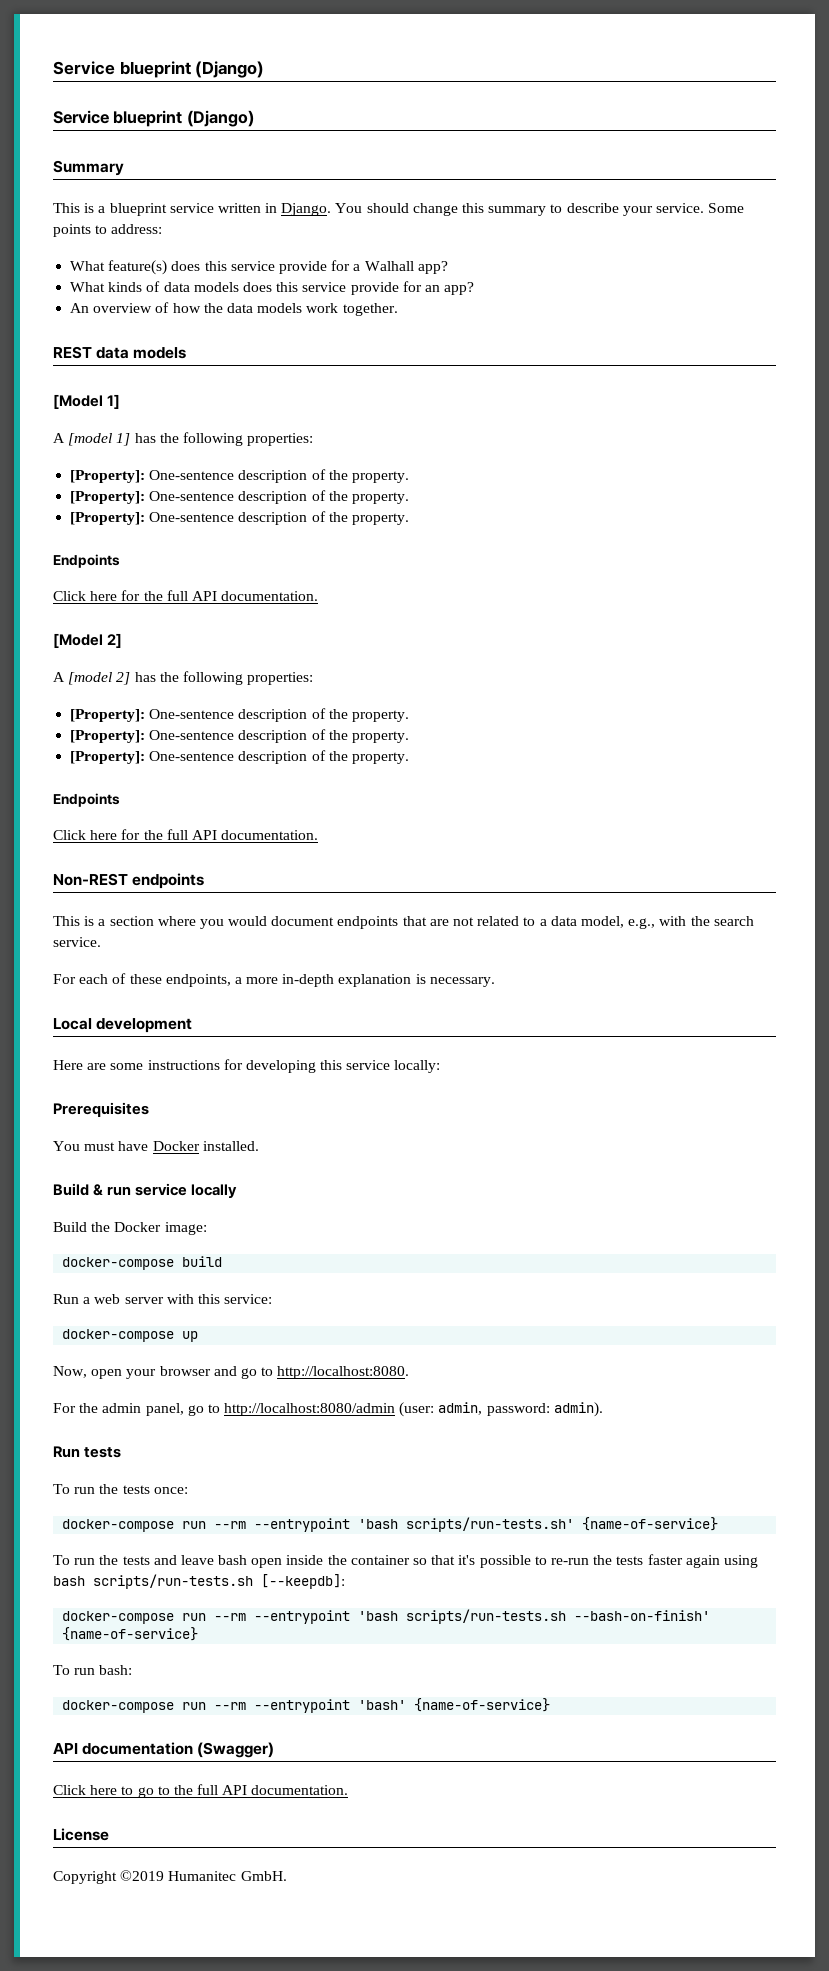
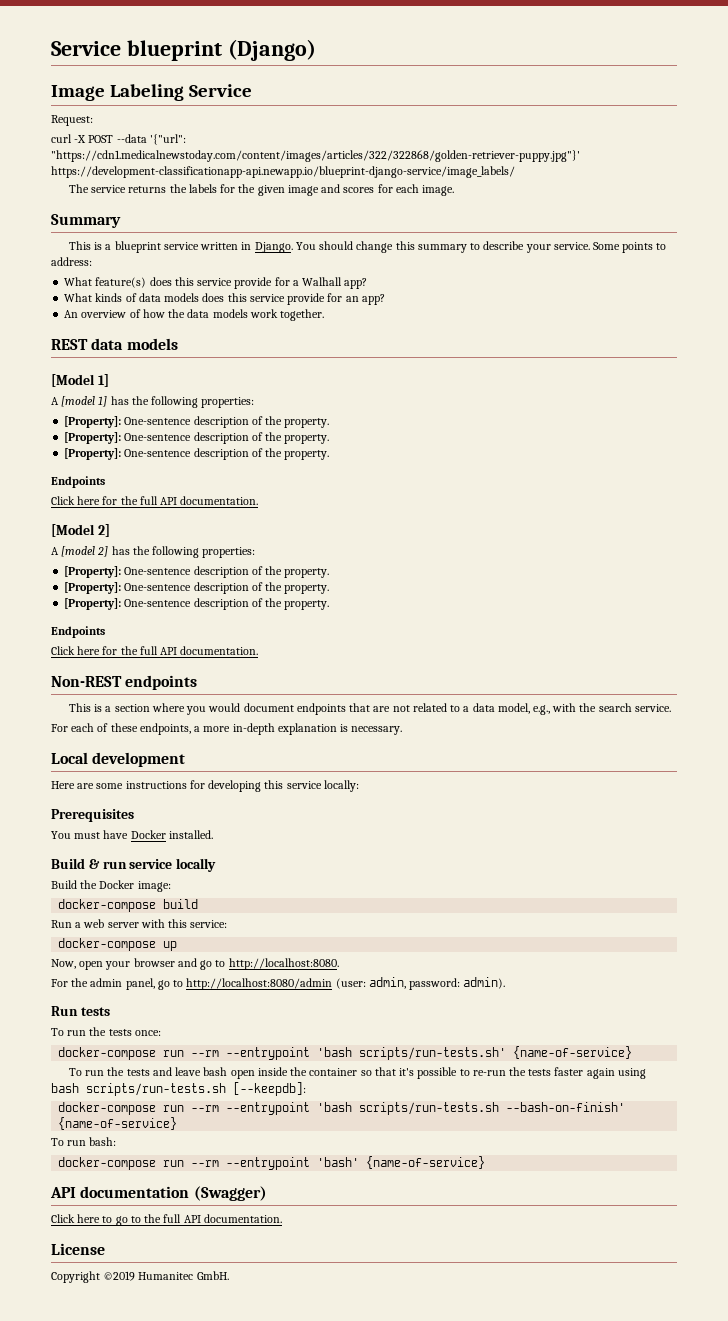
[53,61,265,78] [53,110,254,127] Service blueprint (Django) // Service blueprint (Django) -> [51,39,316,61] [51,84,252,101] [51,115,93,126] [51,134,186,145] [51,150,580,162] [51,166,515,178] [68,184,455,196] Service blueprint (Django) // Image Labeling Service // Request: // curl -X POST --data '{"url": "https://cdn1.medicalnewstoday.com/content/images/articles/322/322868/golden-retriever-puppy.jpg"}' https://development-classificationapp-api.newapp.io/blueprint-django-service/image_labels/ // The service returns the labels for the given image and scores for each image.

